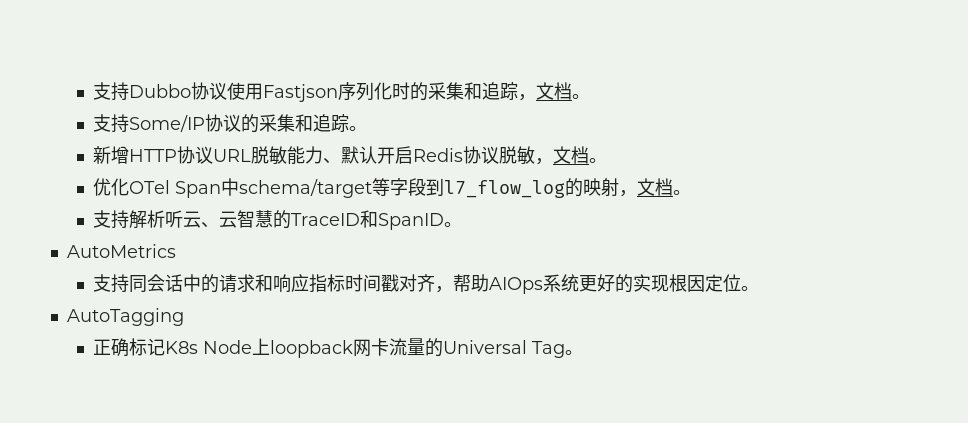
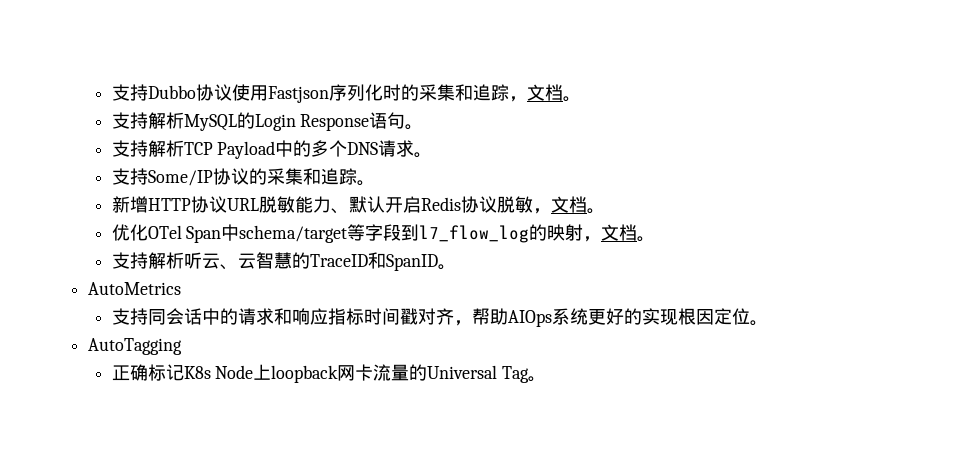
(591, 96) none -> [111,112,424,131] [111,140,433,159] // 支持解析MySQL的Login Response语句。 // 支持解析TCP Payload中的多个DNS请求。

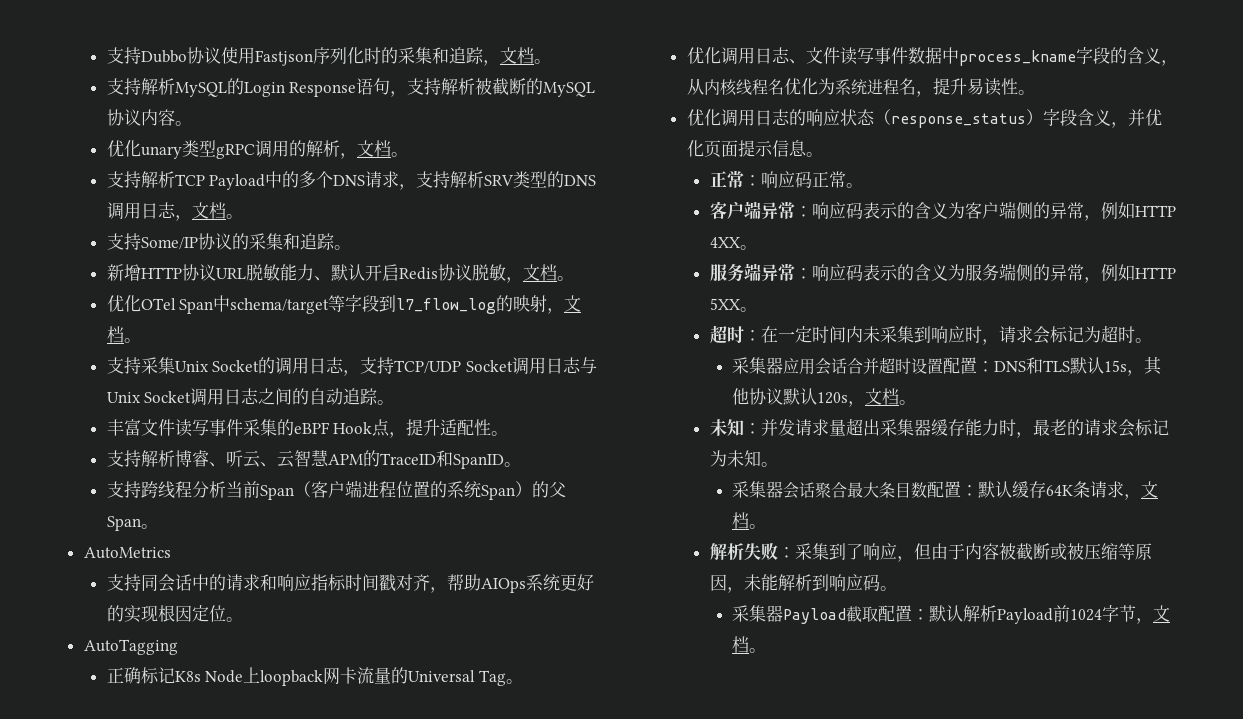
(406, 120) none -> [390,78,596,97] [106,109,192,126] [106,140,391,159] ，支持解析被截断的MySQL协议内容。 // 优化unary类型gRPC调用的解析，文档
(415, 148) none -> [399,171,597,190] [106,202,226,221] ，支持解析SRV类型的DNS调用日志，文档
[111,252,184,269] // 支持解析 -> [106,357,597,376] [106,388,395,406] [106,419,509,438] [106,450,226,467] // 支持采集Unix Socket的调用日志，支持TCP/UDP Socket调用日志与Unix Socket调用日志之间的自动追踪。 // 丰富文件读写事件采集的eBPF Hook点，提升适配性。 // 支持解析博睿、
(292, 260) none -> [327,454,363,465] APM
(456, 267) none -> [106,480,566,500] [106,516,158,531] // 支持跨线程分析当前Span（客户端进程位置的系统Span）的父Span。
(547, 379) none -> [686,47,1178,66] [686,78,1035,97] [686,109,1162,128] [686,140,823,158] [709,170,863,188] [709,201,1176,221] [709,237,757,250] [709,263,1176,283] [709,298,757,312] [709,325,1152,345] [732,356,1163,376] [732,388,917,407] [709,418,1169,438] [709,450,778,467] [732,481,1159,500] [732,512,767,529] [709,543,1152,562] [709,574,897,593] [732,605,1171,624] [732,636,767,653] // 优化调用日志、文件读写事件数据中process_kname字段的含义，从内核线程名优化为系统进程名，提升易读性。 // 优化调用日志的响应状态（response_status）字段含义，并优化页面提示信息。 // 正常：响应码正常。 // 客户端异常：响应码表示的含义为客户端侧的异常，例如HTTP 4XX。 // 服务端异常：响应码表示的含义为服务端侧的异常，例如HTTP 5XX。 // 超时：在一定时间内未采集到响应时，请求会标记为超时。 // 采集器应用会话合并超时设置配置：DNS和TLS默认15s，其他协议默认120s，文档。 // 未知：并发请求量超出采集器缓存能力时，最老的请求会标记为未知。 // 采集器会话聚合最大条目数配置：默认缓存64K条请求，文档。 // 解析失败：采集到了响应，但由于内容被截断或被压缩等原因，未能解析到响应码。 // 采集器Payload截取配置：默认解析Payload前1024字节，文档。

